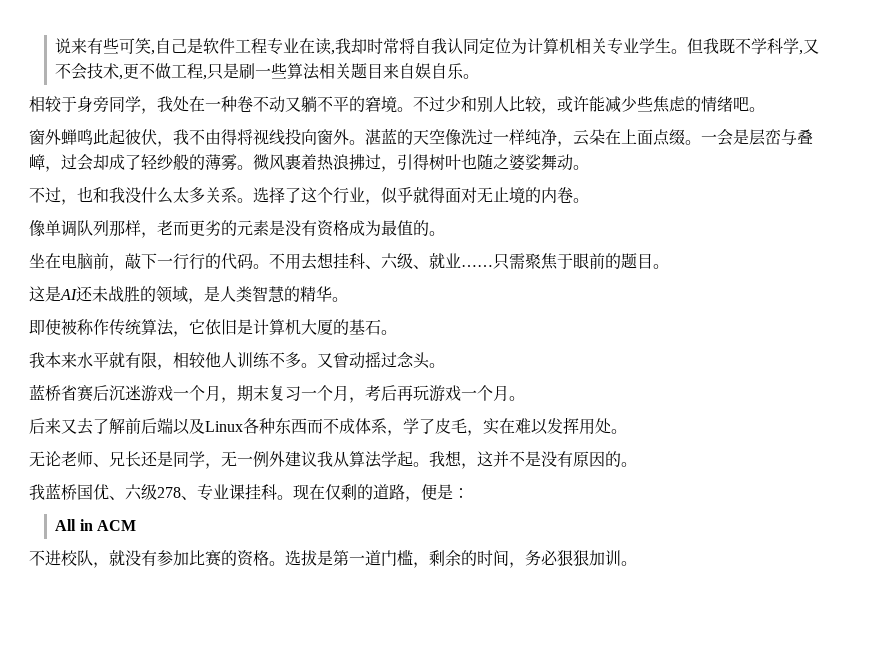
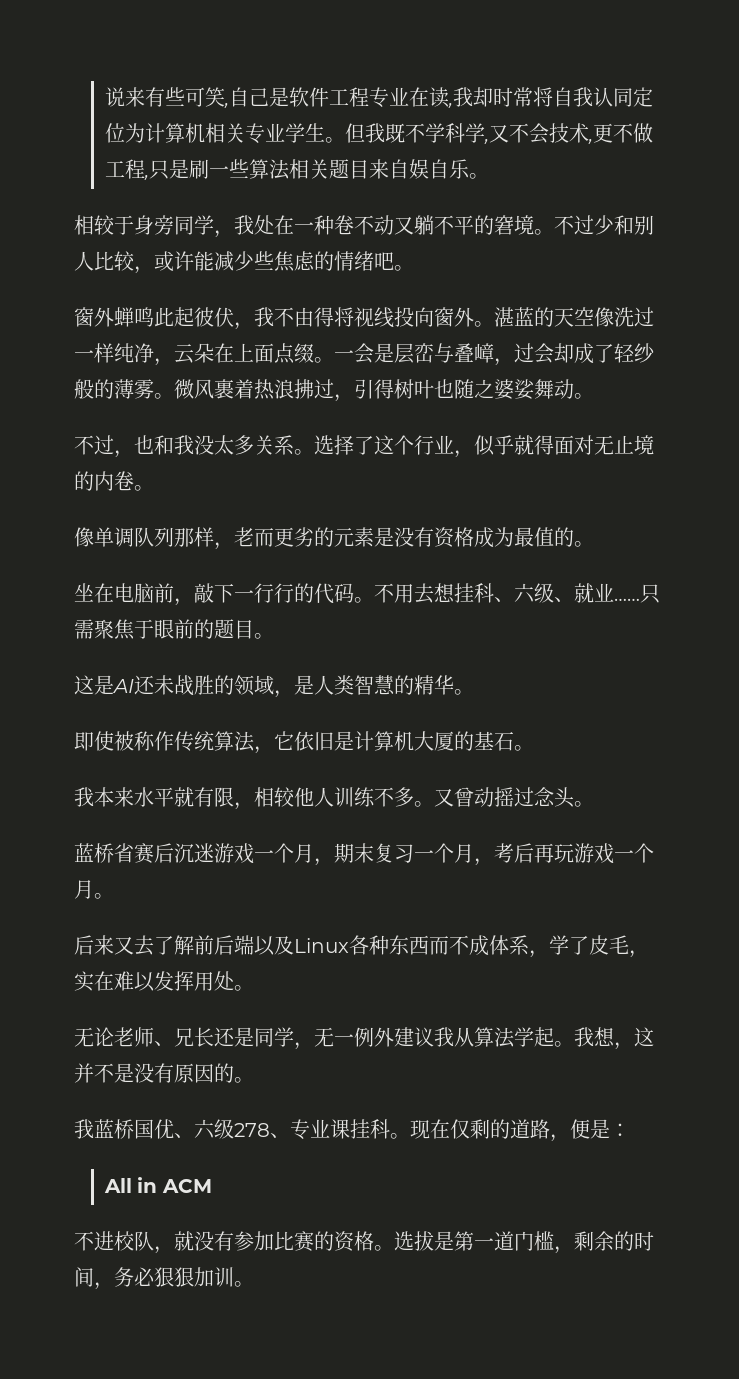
[141,187,173,204] 什么 -> (214, 445) none

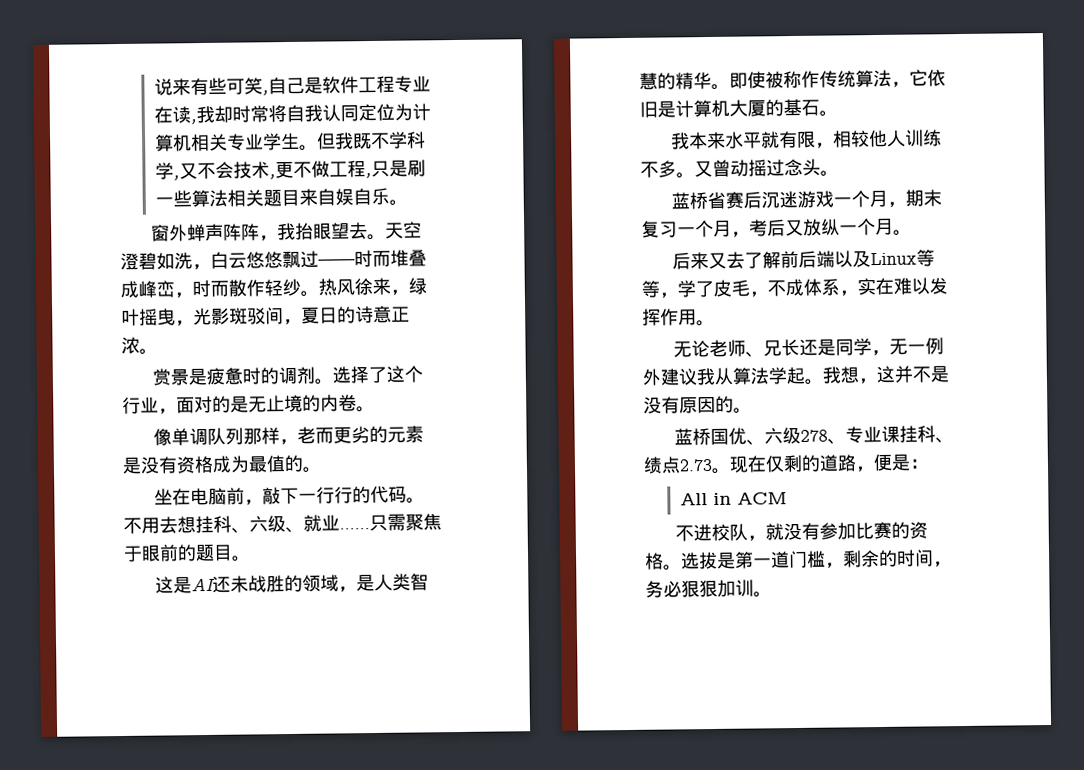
[74,215,654,238] [74,251,414,274] [74,307,654,330] [74,343,655,366] [74,379,594,402] [74,435,294,458] 相较于身旁同学，我处在一种卷不动又躺不平的窘境。不过少和别人比较，或许能减少些焦虑的情绪吧。 // 窗外蝉鸣此起彼伏，我不由得将视线投向窗外。湛蓝的天空像洗过一样纯净，云朵在上面点缀。一会是层峦与叠嶂，过会却成了轻纱般的薄雾。微风裹着热浪拂过，引得树叶也随之婆娑舞动。 // 不过，也和我没太多关系 -> [151,221,423,242] [120,249,427,271] [120,277,427,299] [121,305,410,327] [121,336,158,355] [152,366,316,386] 窗外蝉声阵阵，我抬眼望去。天空澄碧如洗，白云悠悠飘过——时而堆叠成峰峦，时而散作轻纱。热风徐来，绿叶摇曳，光影斑驳间，夏日的诗意正浓。 // 赏景是疲惫时的调剂
[474,435,594,456] 似乎就得面对 -> [176,395,249,414] 面对的是
(474, 692) // -> (730, 86) none
[534,843,614,864] 再玩游戏 -> [785,218,840,237] 又放纵
[349,935,529,956] 各种东西而不成体系 -> [916,249,936,267] [641,280,660,298] 等等
(649, 954) none -> [767,278,858,297] 不成体系，
[194,971,234,991] 用处 -> [660,308,697,326] 作用
[74,1119,94,1139] 我 -> (752, 410) none
(390, 1129) none -> [935,437,955,444] [643,456,713,474] 、绩点2.73

